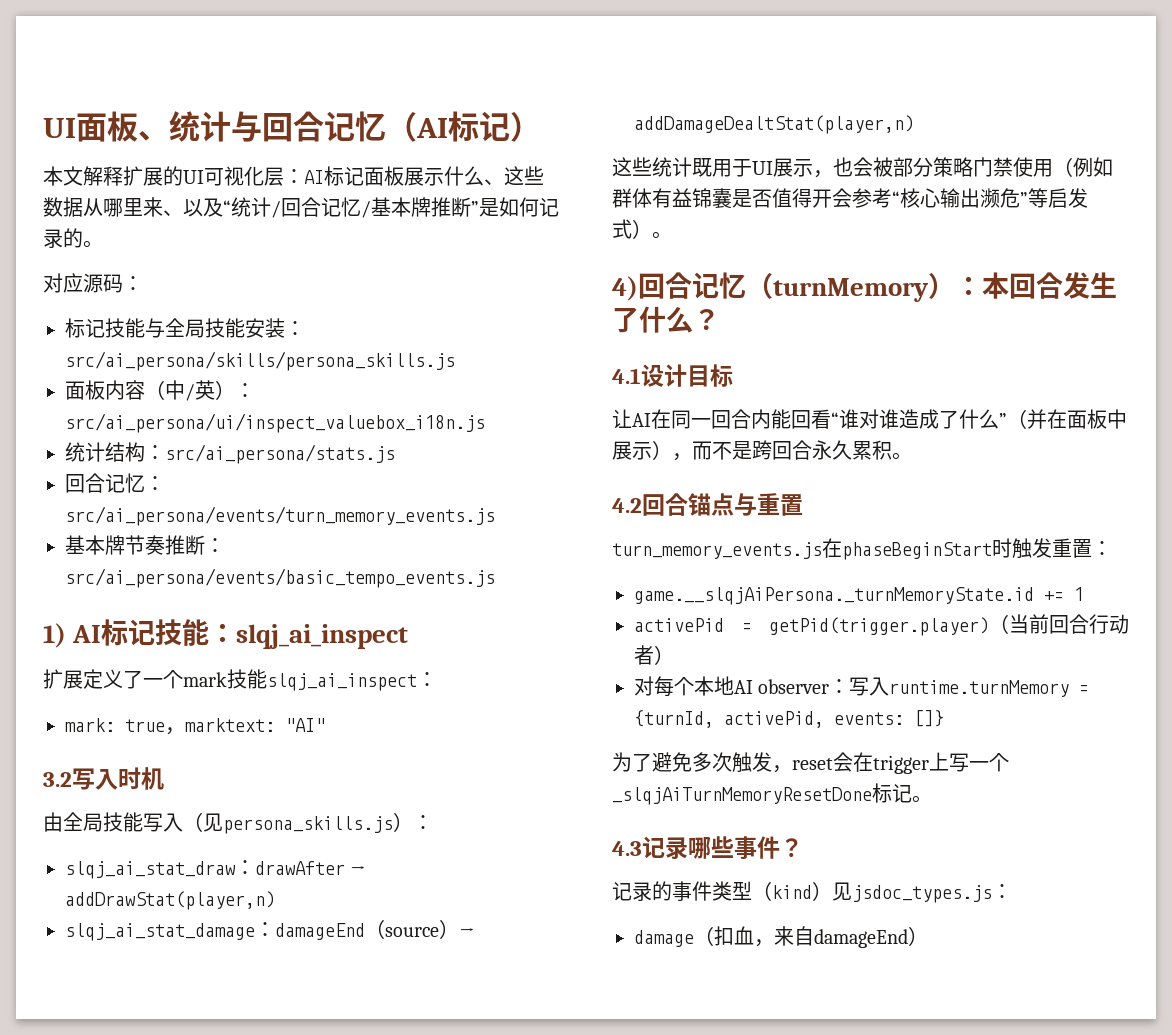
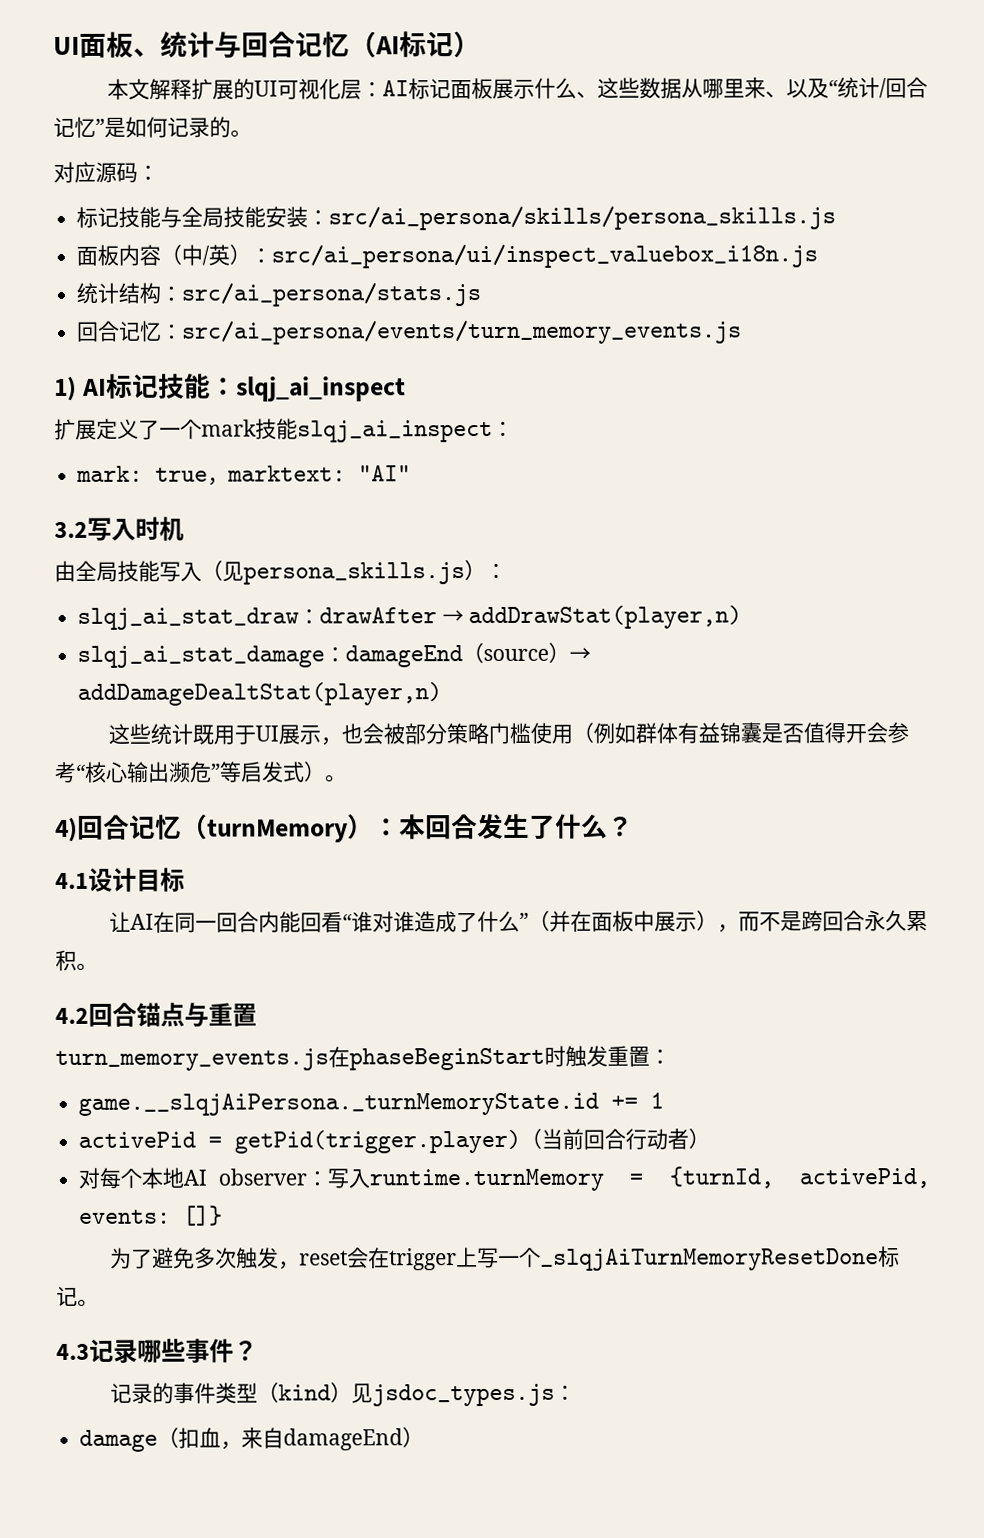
[361,197,471,218] /基本牌推断 -> (96, 127) none
[65,535,225,555] [65,568,495,588] // 基本牌节奏推断：src/ai_persona/events/basic_tempo_events.js -> (743, 332) none
[993,157,1013,177] 禁 -> [508,722,531,744] 槛

